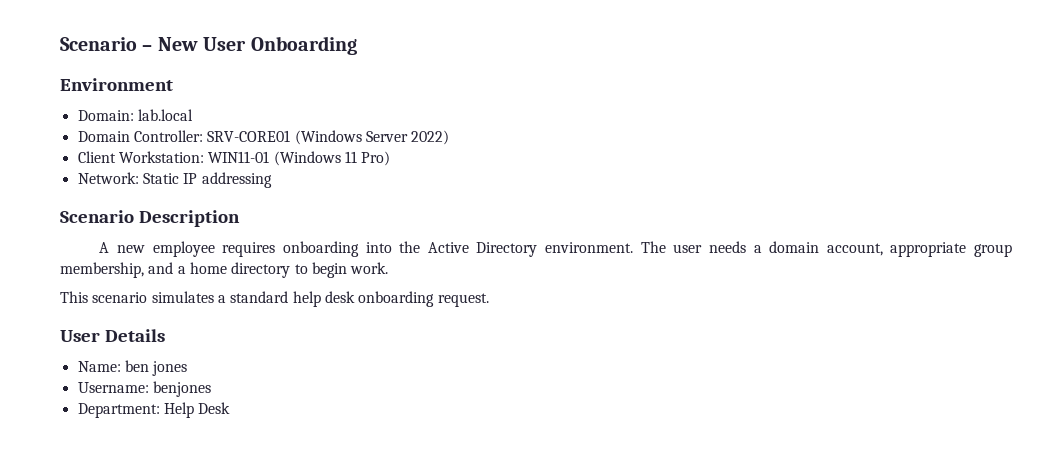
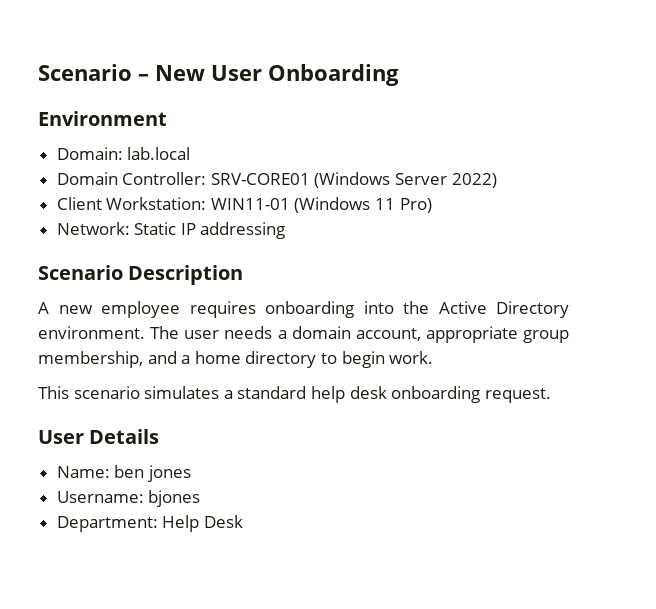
[152,381,211,397] benjones -> [148,490,201,507] bjones

